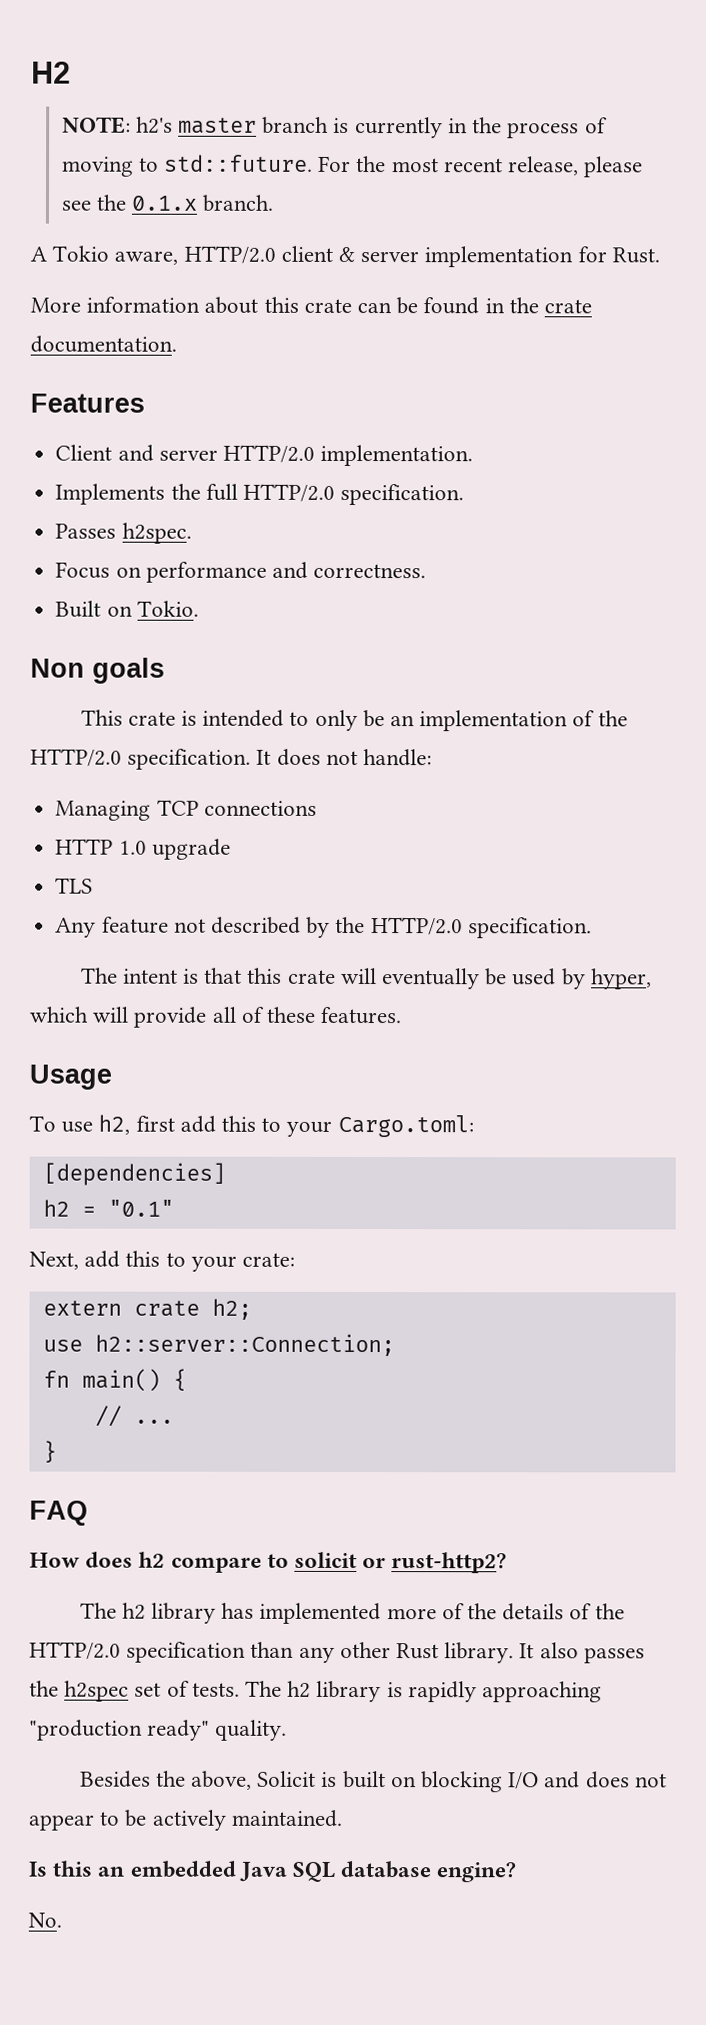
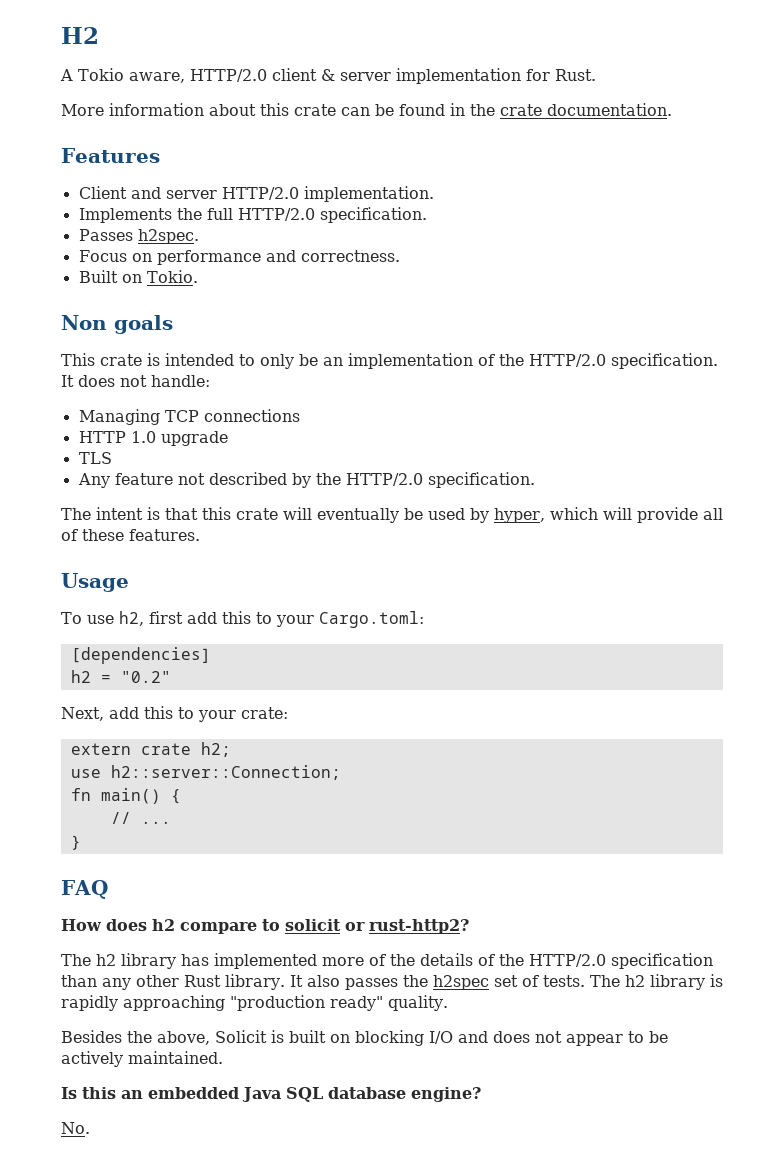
[61,116,608,139] [61,154,644,178] [60,194,274,212] // NOTE: h2's master branch is currently in the process of moving to std::future. For the most recent release, please see the 0.1.x branch. -> (99, 35) none
[107,1199,174,1217] "0.1" -> [120,671,171,683] "0.2"

